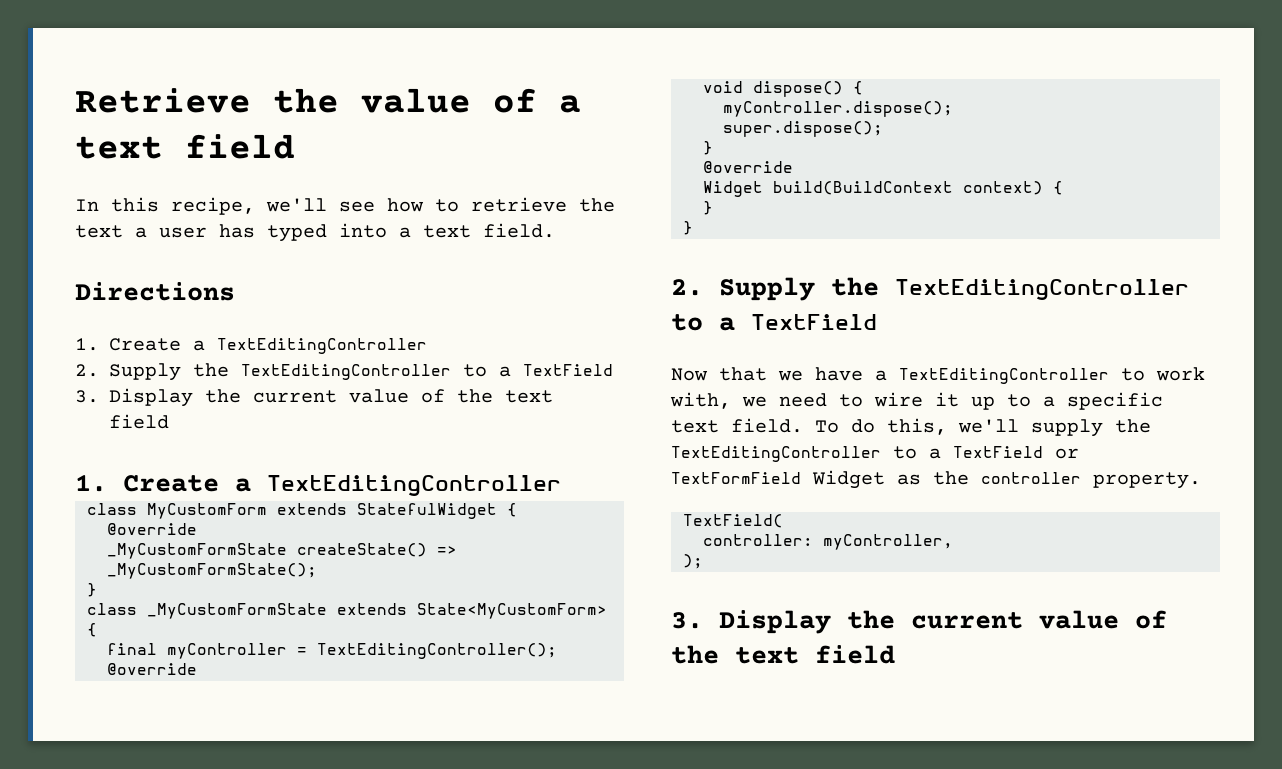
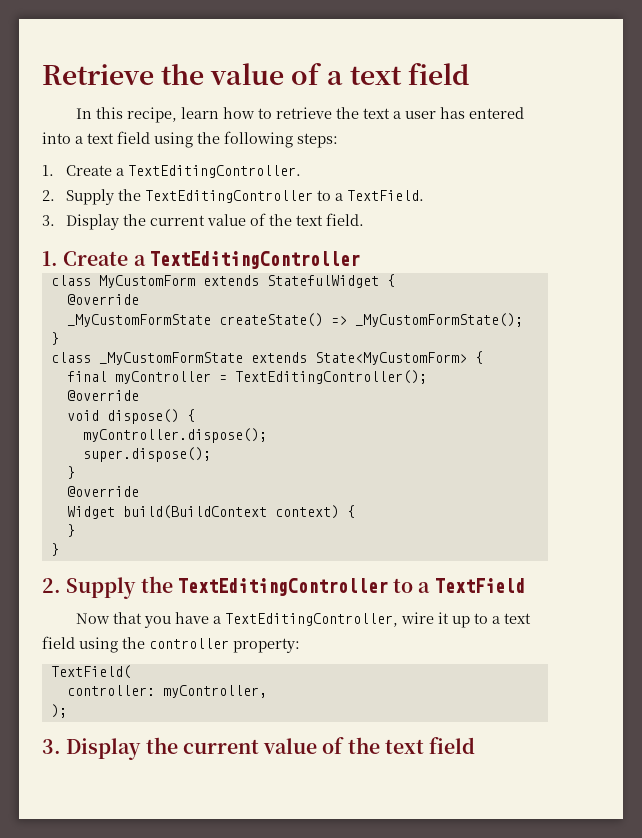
[266,198,375,212] we'll see -> [181,107,220,119] learn
[267,224,327,242] typed -> [469,107,525,119] entered
[483,223,555,238] [75,282,235,301] [75,338,427,354] [75,363,613,381] [75,388,553,407] [109,414,169,429] field. // Directions // 1. Create a TextEditingController // 2. Supply the TextEditingController to a TextField // 3. Display the current value of the text field -> [117,131,338,148] [42,165,301,178] [42,189,424,205] [42,213,364,230] field using the following steps: // 1. Create a TextEditingController. // 2. Supply the TextEditingController to a TextField. // 3. Display the current value of the text field.
[778,370,803,381] we -> [144,616,172,628] you
[899,367,1205,384] [670,392,863,409] TextEditingController to work with, we need to -> [225,613,399,627] TextEditingController,
[1067,392,1163,410] [671,418,1151,437] [671,446,1079,462] [671,470,921,489] specific text field. To do this, we'll supply the TextEditingController to a TextField or TextFormField Widget as -> [504,613,532,624] [42,636,118,653] text field using
[1093,472,1201,489] property. -> [233,638,300,653] property:

